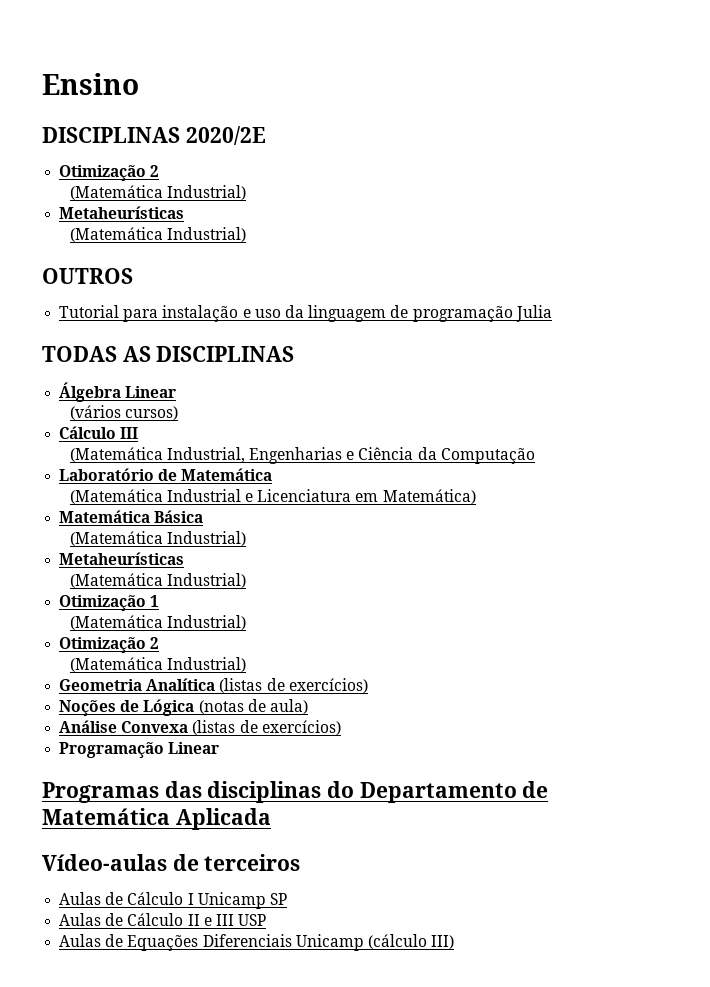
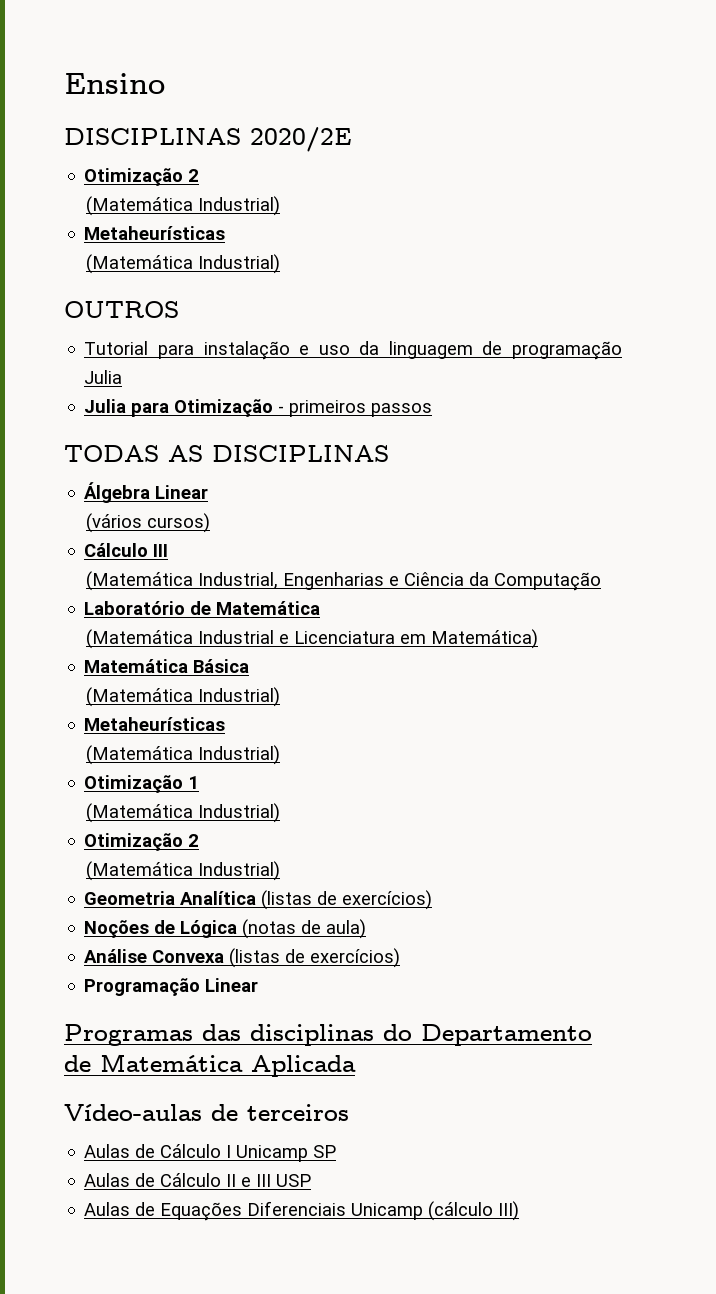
(552, 313) none -> [84,399,433,417] // Julia para Otimização - primeiros passos

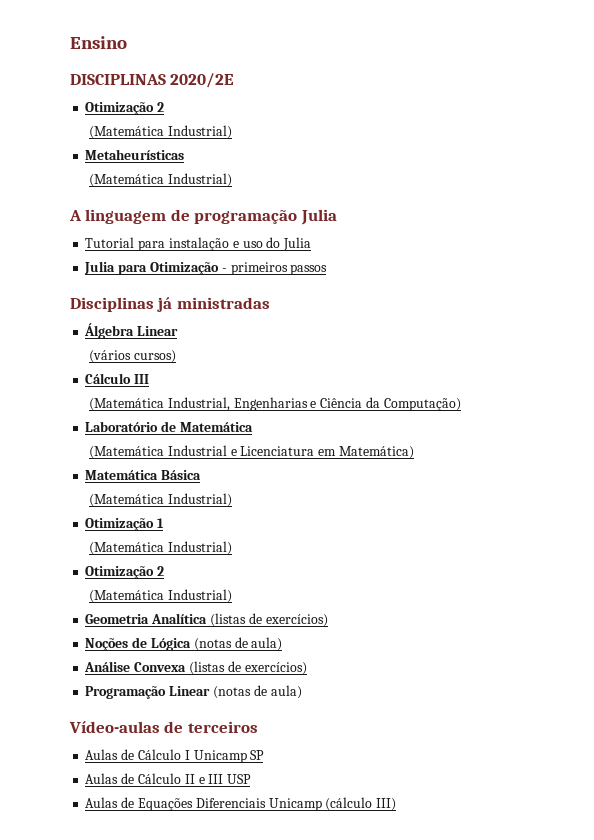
[64,301,179,318] OUTROS -> [69,209,337,225] A linguagem de programação Julia
[359,341,622,360] da linguagem de programação -> [266,237,281,248] do
[64,445,389,462] TODAS AS DISCIPLINAS -> [70,297,270,312] Disciplinas já ministradas
[493,572,601,591] Computação -> [383,398,461,411] Computação)
[84,717,226,731] [85,745,280,765] // Metaheurísticas // (Matemática Industrial) -> (232, 500) none
[64,1024,592,1046] [64,1054,356,1077] // Programas das disciplinas do Departamento de Matemática Aplicada -> [212,685,302,699] (notas de aula)

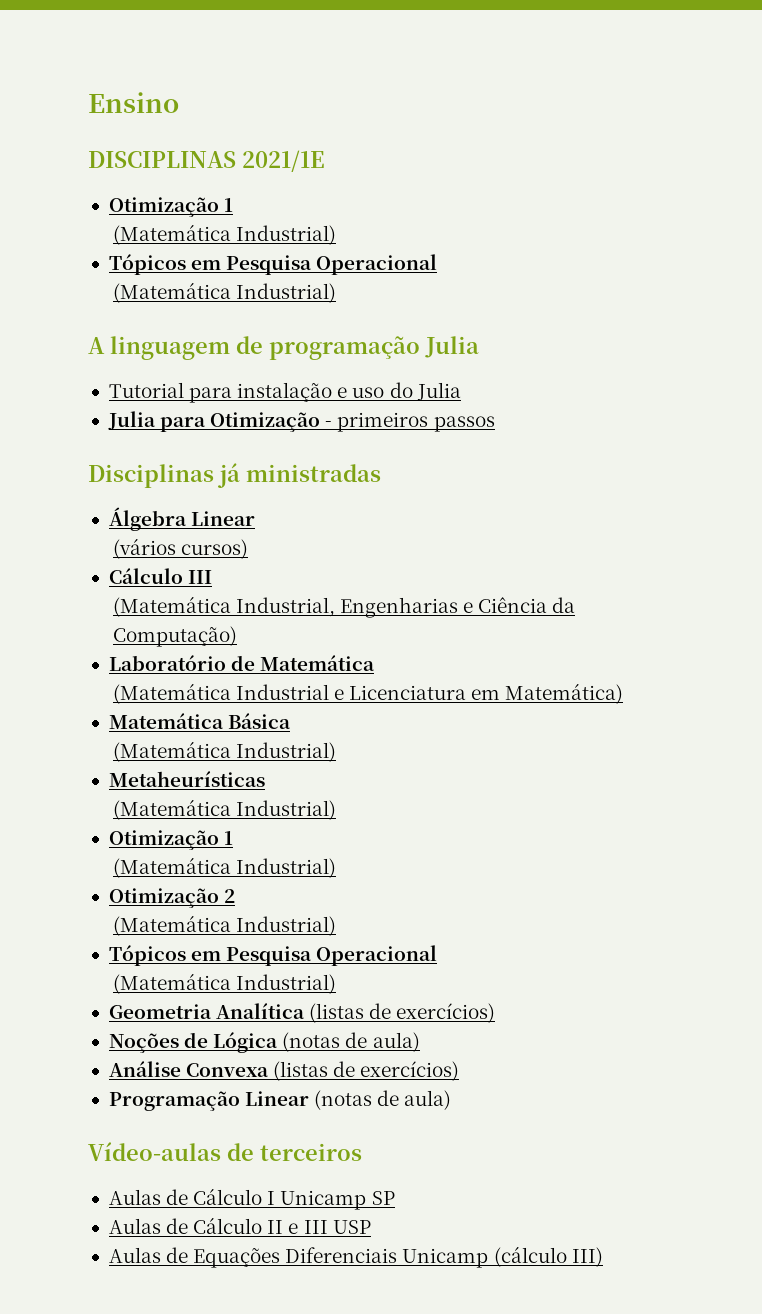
[170,73,235,88] [85,102,165,115] [89,125,232,139] [85,149,185,160] 2020/2E // Otimização 2 // (Matemática Industrial) // Metaheurísticas -> [242,150,325,172] [108,197,234,217] [112,224,336,245] [108,254,438,275] 2021/1E // Otimização 1 // (Matemática Industrial) // Tópicos em Pesquisa Operacional
(232, 500) none -> [108,771,265,787] [112,799,336,820] // Metaheurísticas // (Matemática Industrial)
(232, 596) none -> [108,945,438,966] [112,973,336,994] // Tópicos em Pesquisa Operacional // (Matemática Industrial)

